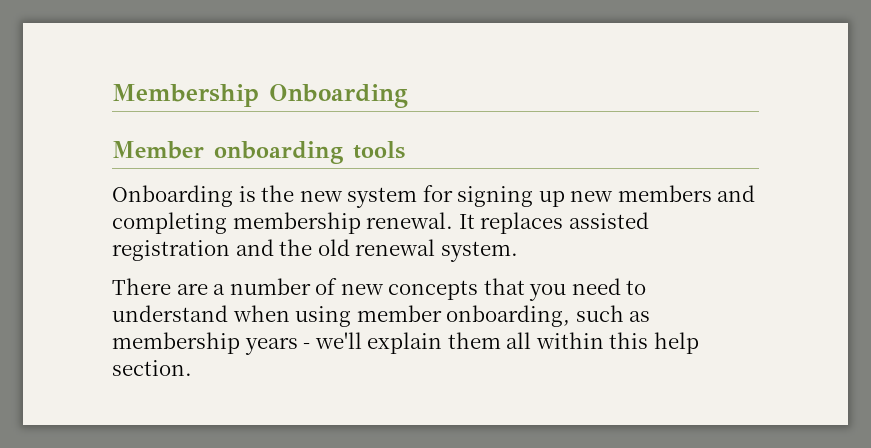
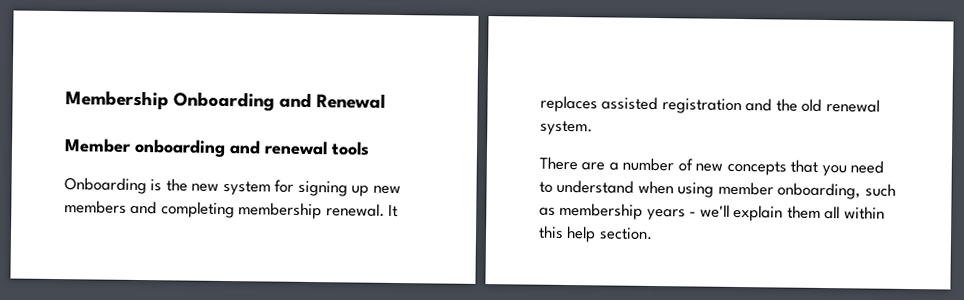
(408, 96) none -> [279,92,387,109] and Renewal
(343, 152) none -> [229,140,328,156] and renewal

